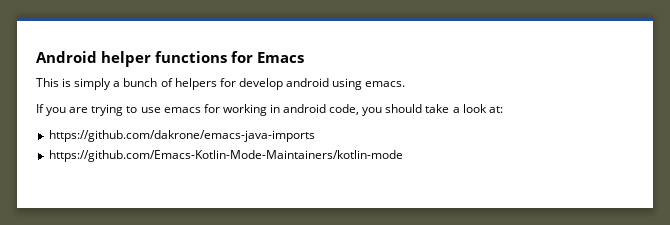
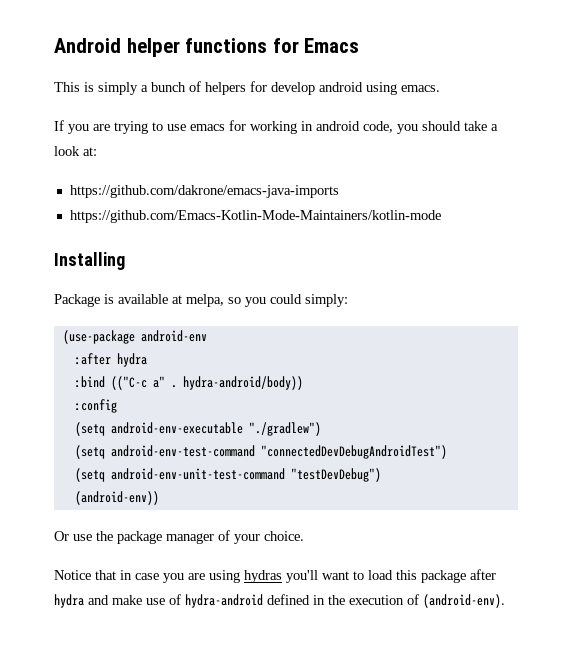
(403, 156) none -> [54,252,125,270] [54,294,348,307] [62,330,207,344] [74,353,147,367] [74,376,303,390] [74,399,117,413] [74,422,321,436] [74,445,447,459] [74,468,381,482] [74,491,159,505] [54,530,304,544] [54,569,496,583] [54,594,505,608] // Installing // Package is available at melpa, so you could simply: // (use-package android-env // :after hydra // :bind (("C-c a" . hydra-android/body)) // :config // (setq android-env-executable "./gradlew") // (setq android-env-test-command "connectedDevDebugAndroidTest") // (setq android-env-unit-test-command "testDevDebug") // (android-env)) // Or use the package manager of your choice. // Notice that in case you are using hydras you'll want to load this package after hydra and make use of hydra-android defined in the execution of (android-env).

